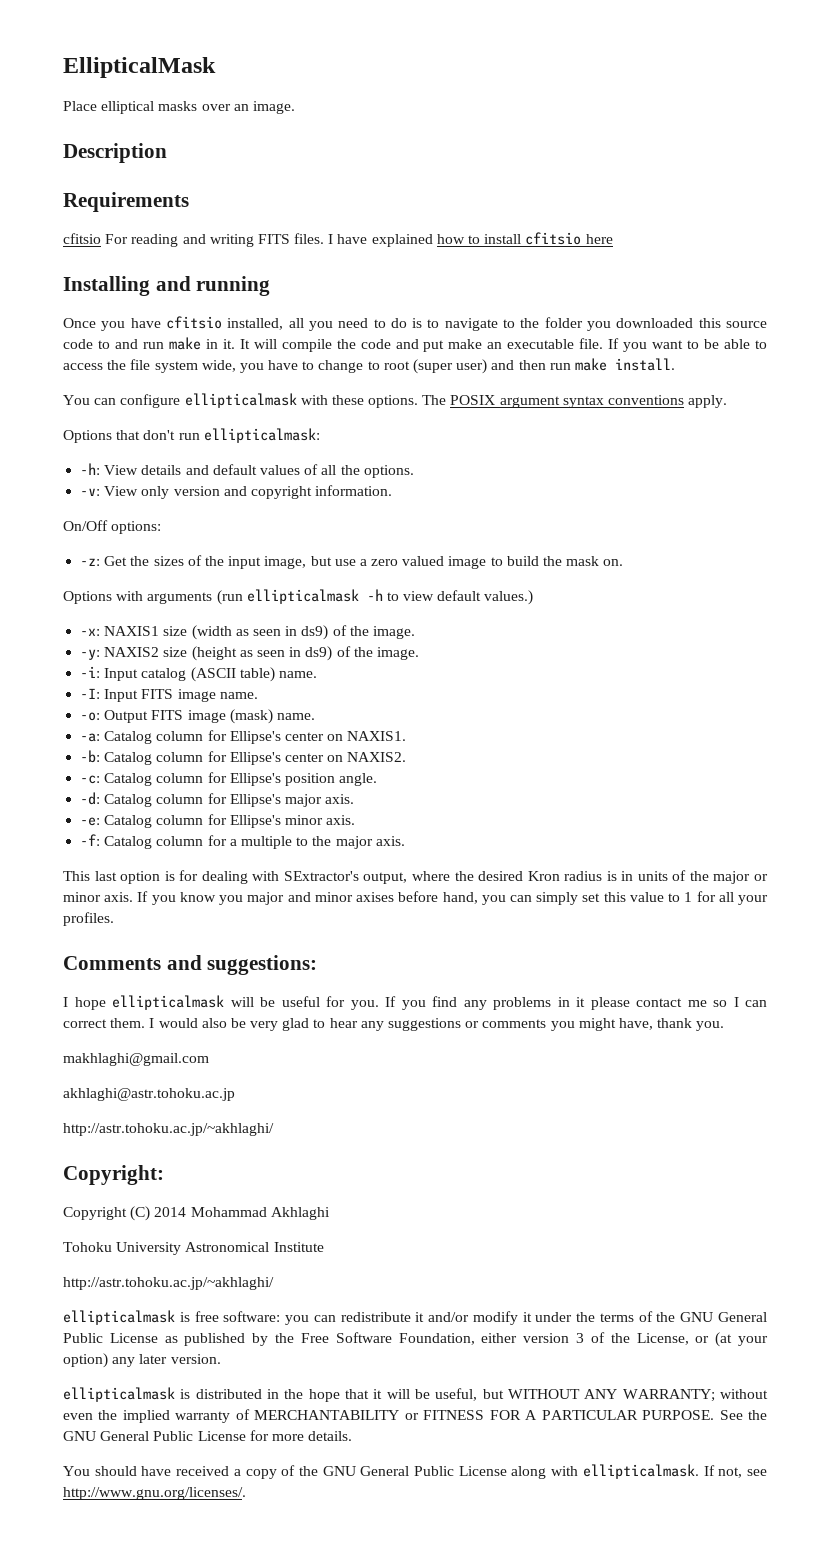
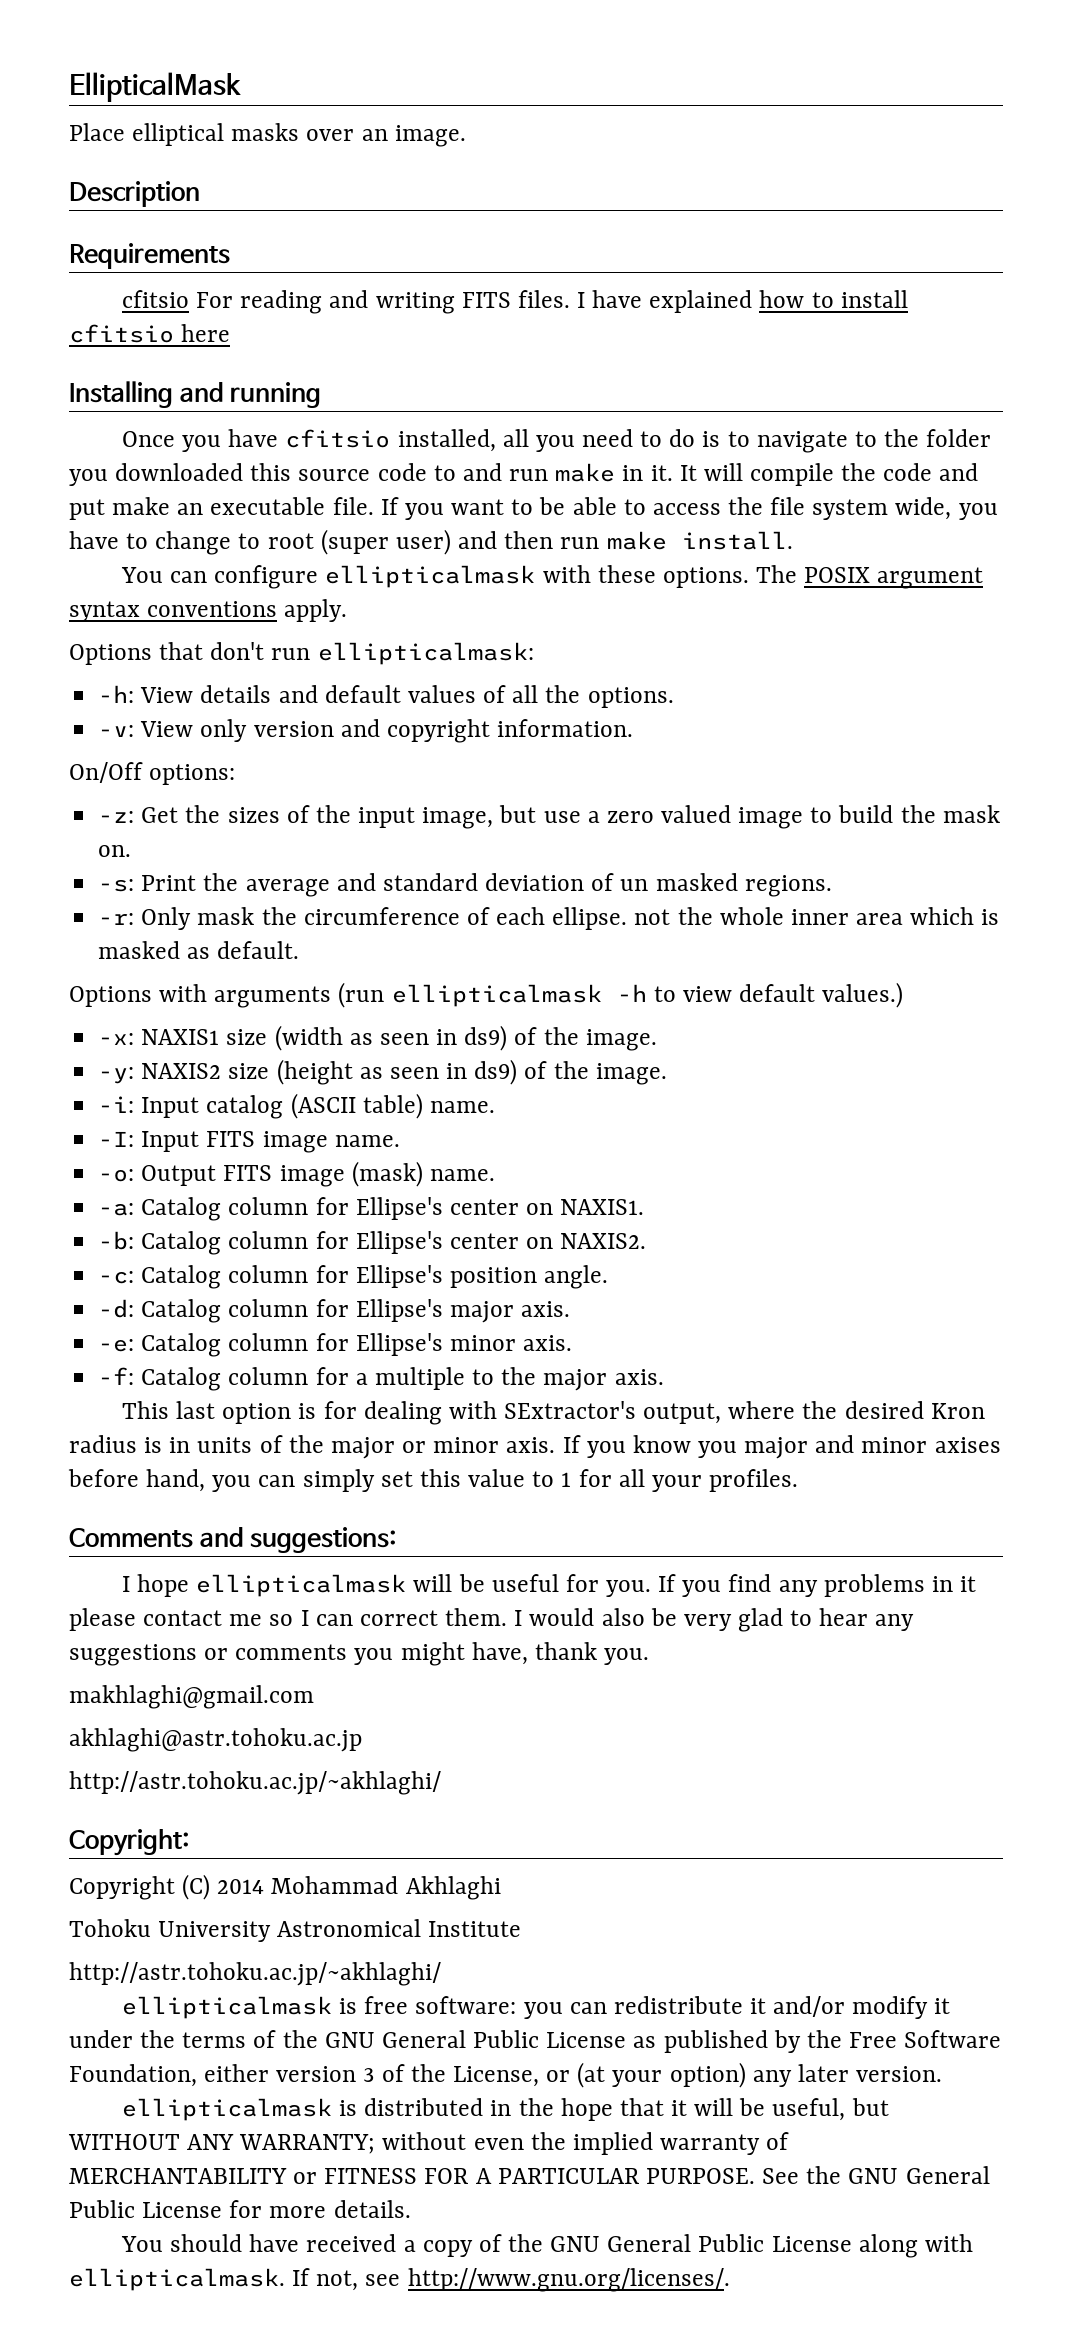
(624, 562) none -> [98,873,832,897] [98,907,1000,930] [98,941,300,959] // -s: Print the average and standard deviation of un masked regions. // -r: Only mask the circumference of each ellipse. not the whole inner area which is masked as default.

